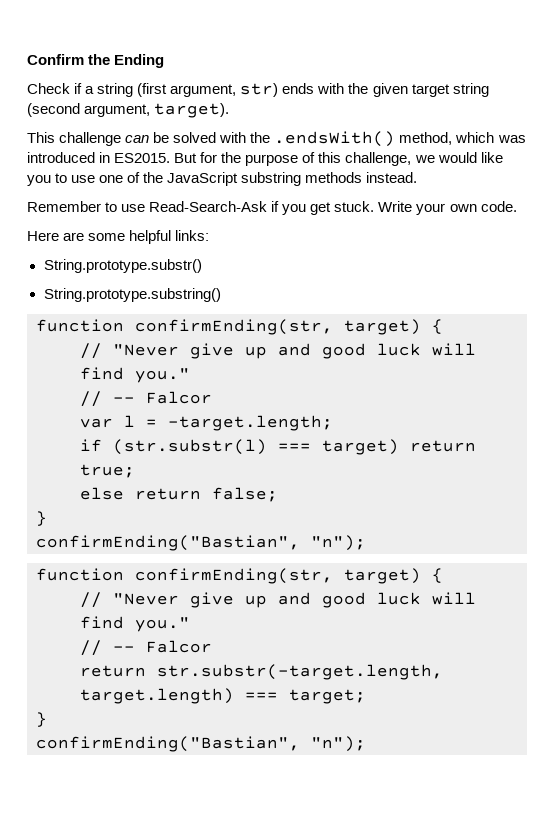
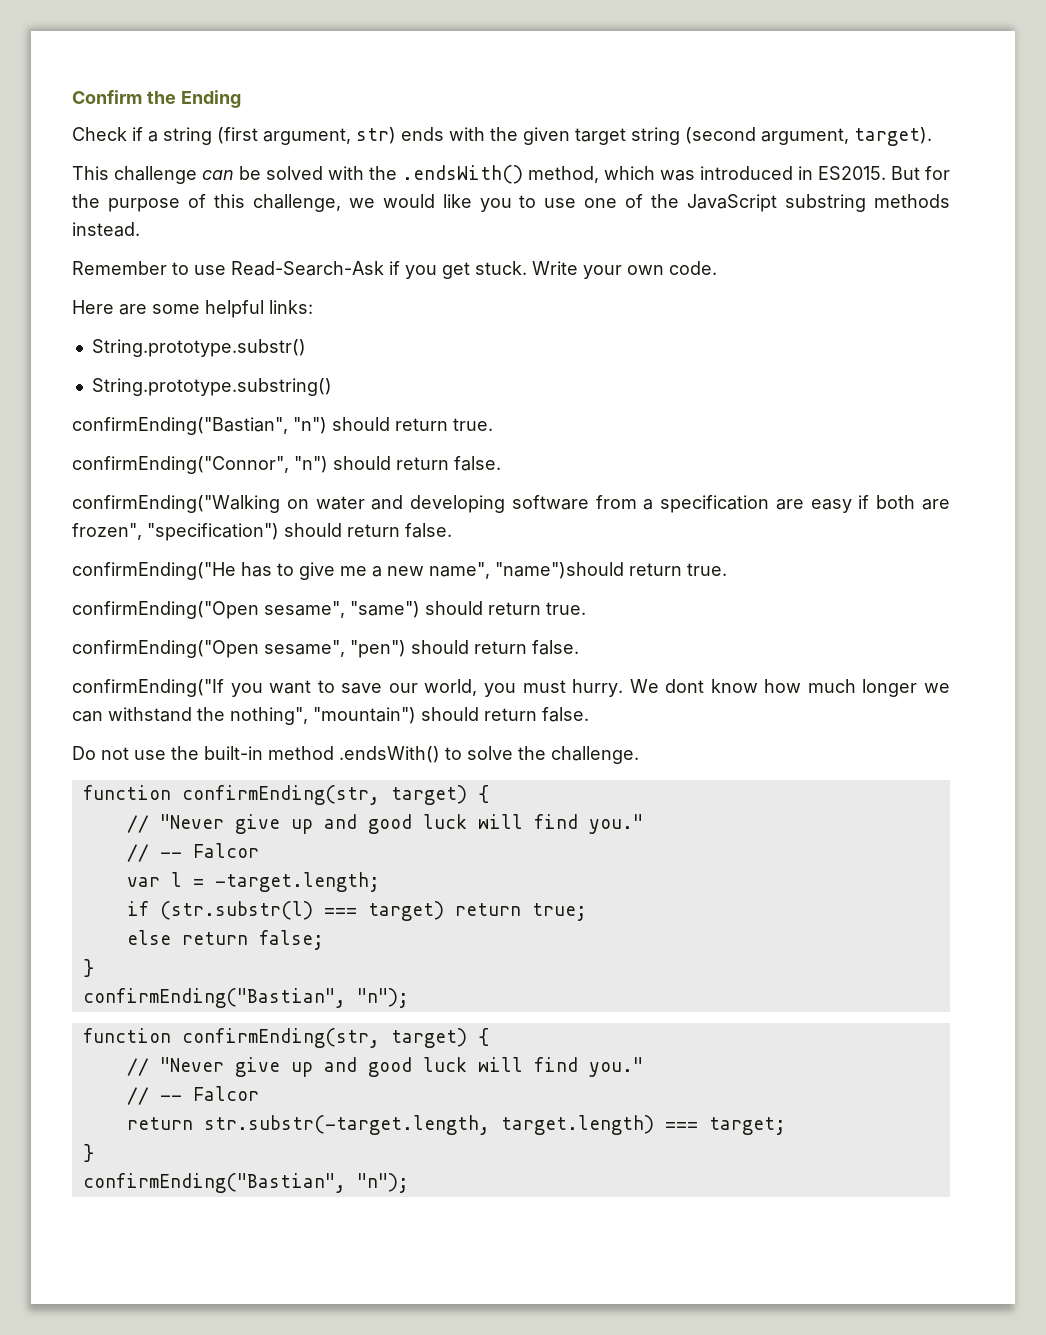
(221, 295) none -> [72,417,493,435] [72,456,501,474] [72,495,950,513] [72,523,452,541] [72,562,727,580] [72,601,586,619] [72,640,579,658] [72,679,950,697] [72,707,589,725] [72,746,639,764] // confirmEnding("Bastian", "n") should return true. // confirmEnding("Connor", "n") should return false. // confirmEnding("Walking on water and developing software from a specification are easy if both are frozen", "specification") should return false. // confirmEnding("He has to give me a new name", "name")should return true. // confirmEnding("Open sesame", "same") should return true. // confirmEnding("Open sesame", "pen") should return false. // confirmEnding("If you want to save our world, you must hurry. We dont know how much longer we can withstand the nothing", "mountain") should return false. // Do not use the built-in method .endsWith() to solve the challenge.

